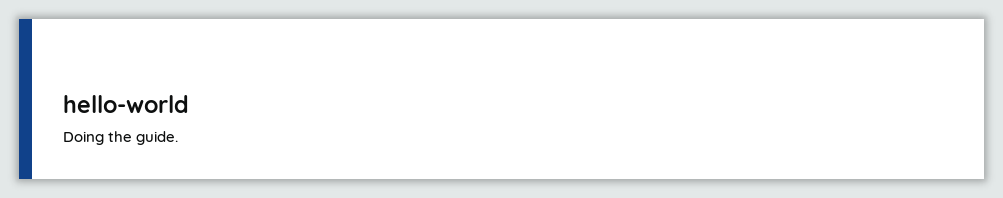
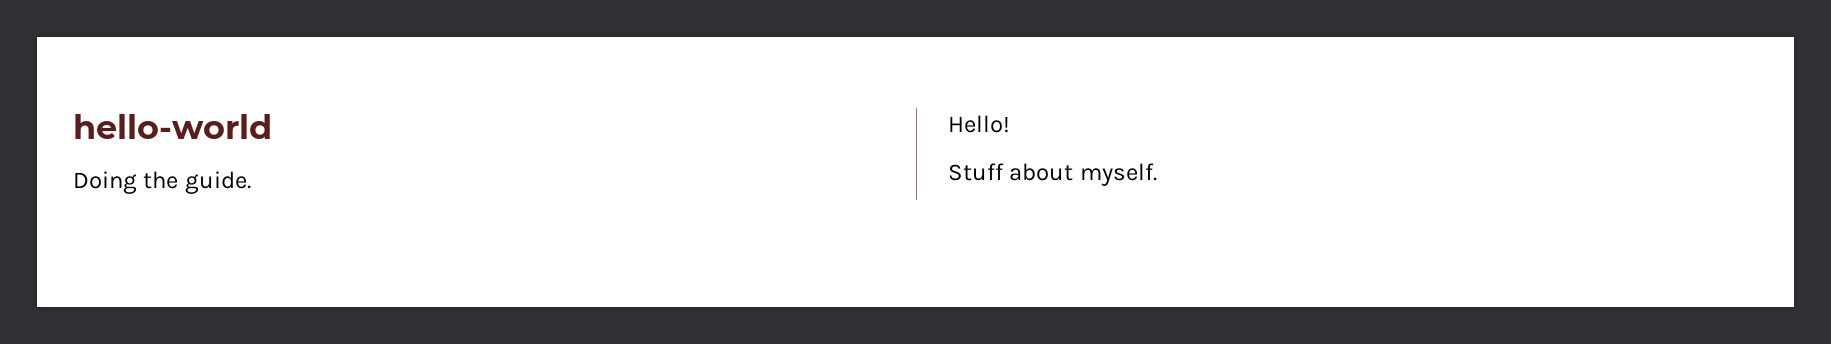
(179, 138) none -> [948,115,1010,133] [948,163,1157,186] // Hello! // Stuff about myself.

